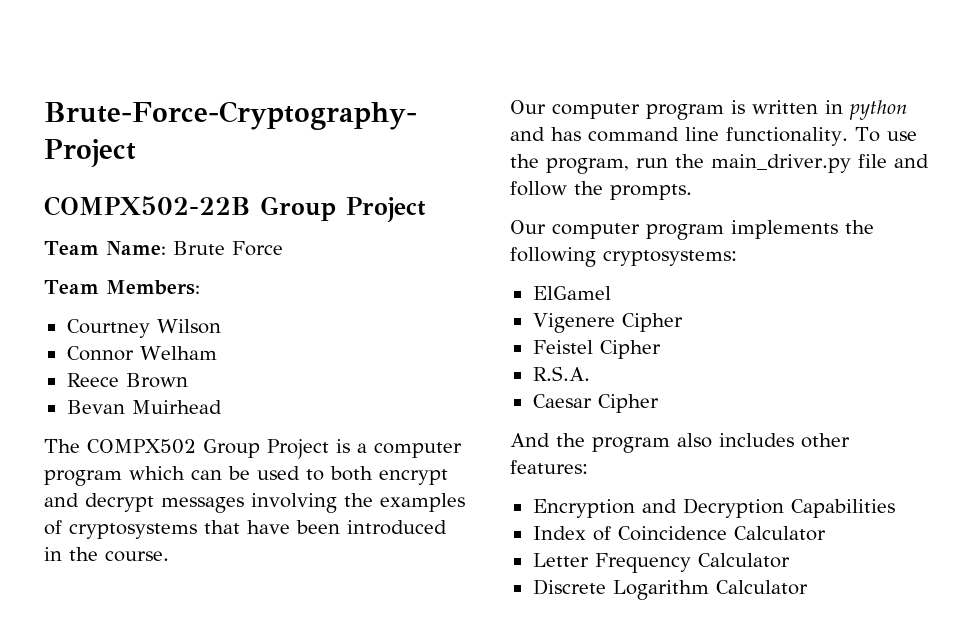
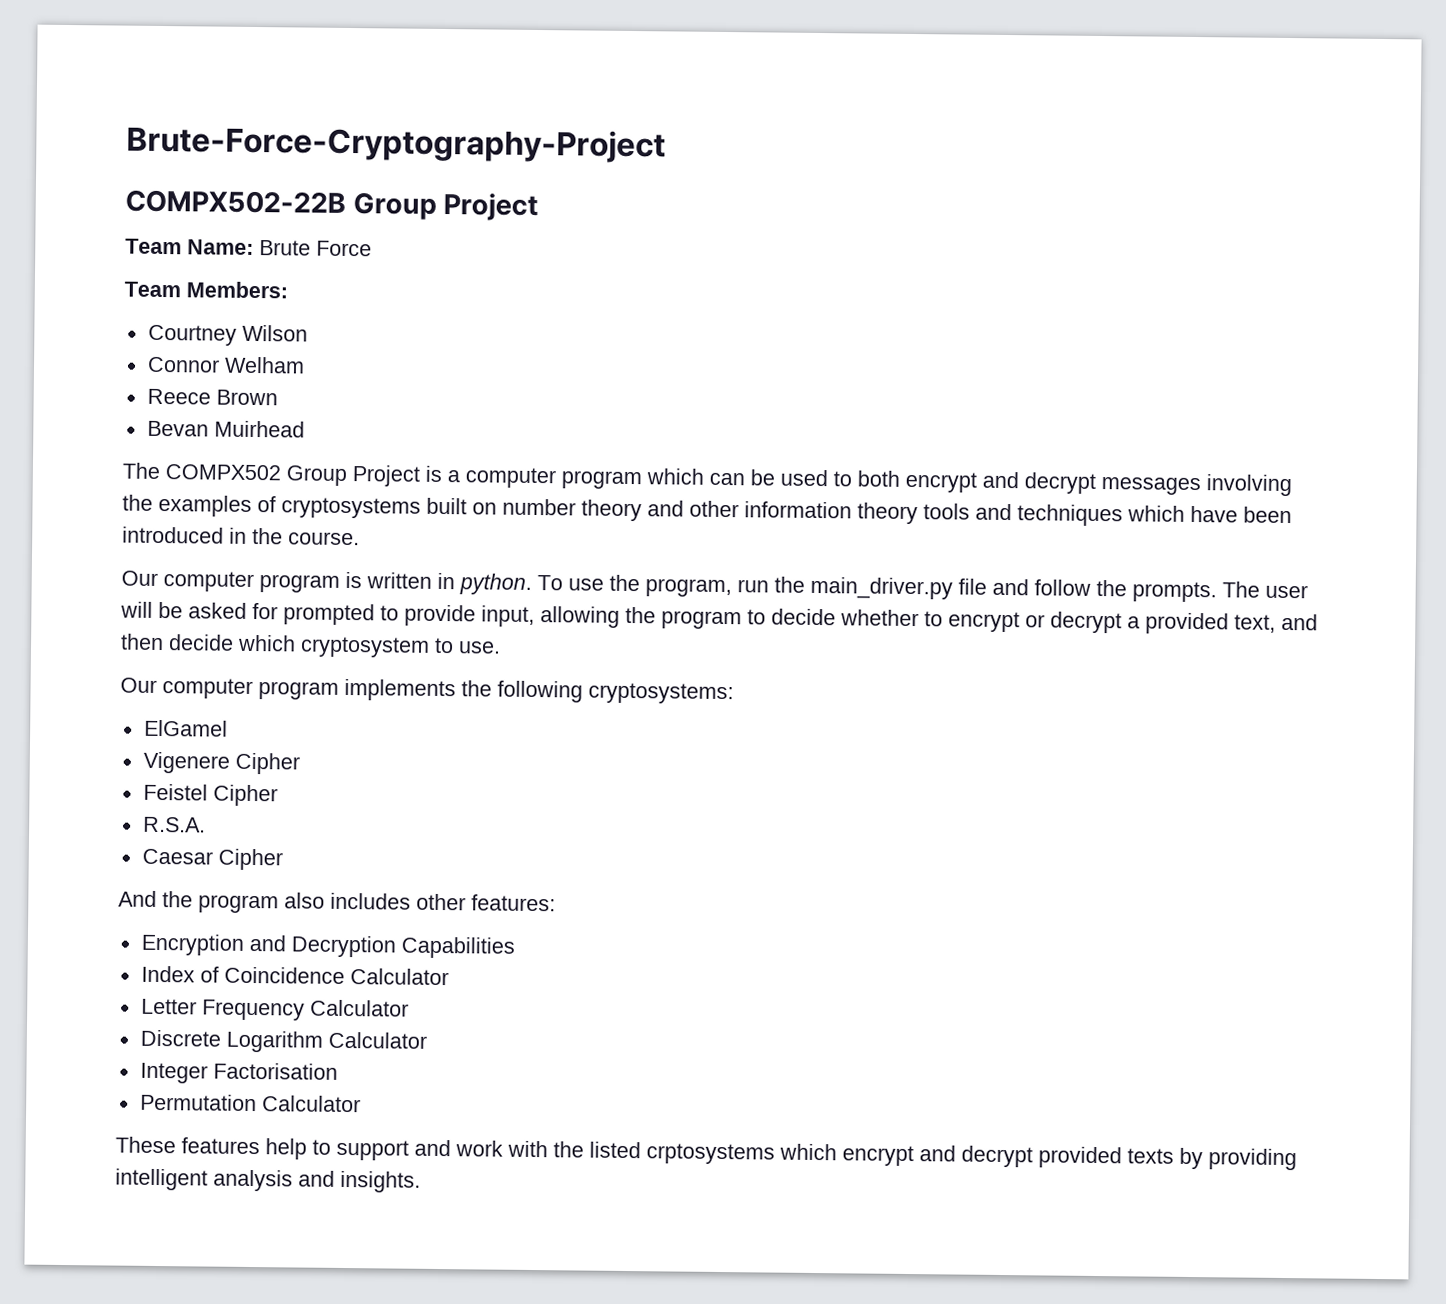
[204,520,240,534] that -> [426,497,1185,527] built on number theory and other information theory tools and techniques which
[849,100,907,120] [510,127,848,146] python and has command line functionality. -> [459,573,532,595] python.
(692, 192) none -> [1222,581,1308,599] [120,601,1318,635] [120,633,501,658] The user will be asked for prompted to provide input, allowing the program to decide whether to encrypt or decrypt a provided text, and then decide which cryptosystem to use.
(808, 587) none -> [139,1062,338,1084] [139,1093,361,1113] [115,1136,1297,1171] [115,1168,421,1193] // Integer Factorisation // Permutation Calculator // These features help to support and work with the listed crptosystems which encrypt and decrypt provided texts by providing intelligent analysis and insights.

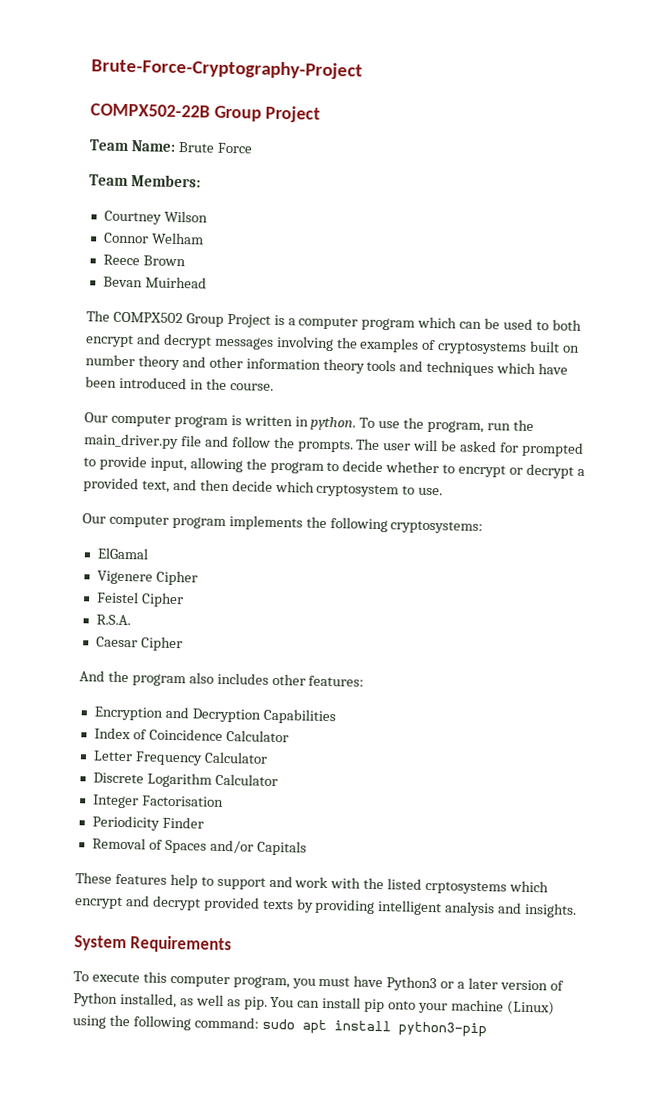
[143,719,228,737] ElGamel -> [96,547,149,560] ElGamal
[139,1093,361,1113] Permutation Calculator -> [91,815,204,831] [91,837,307,856] Periodicity Finder // Removal of Spaces and/or Capitals
(421, 1181) none -> [74,935,233,954] [73,971,564,992] [73,992,555,1016] [72,1014,487,1038] // System Requirements // To execute this computer program, you must have Python3 or a later version of Python installed, as well as pip. You can install pip onto your machine (Linux) using the following command: sudo apt install python3-pip

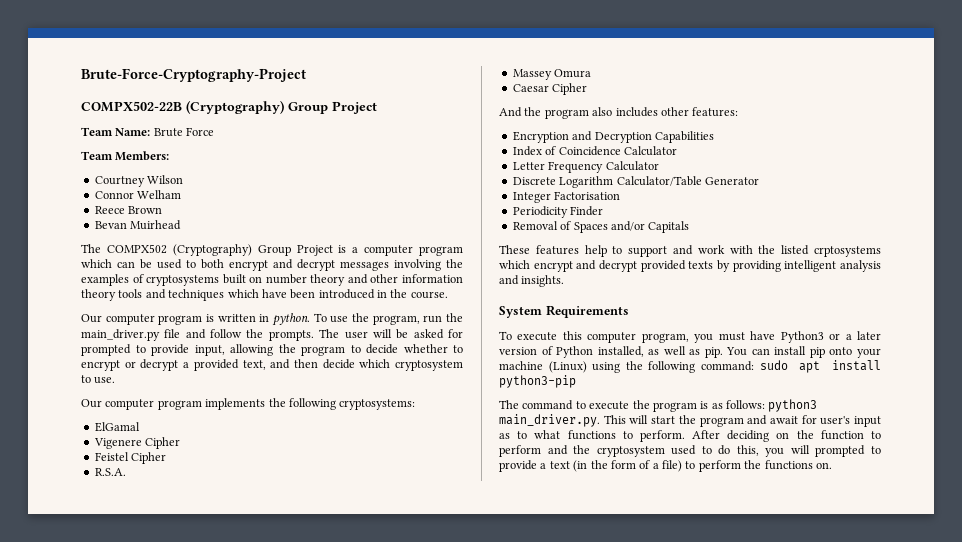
(210, 110) none -> [186,100,284,114] (Cryptography)
(183, 317) none -> [172,244,252,256] (Cryptography)
(131, 620) none -> [512,69,592,80] // Massey Omura
[214,773,278,787] Calculator -> [616,176,759,186] Calculator/Table Generator
(487, 1029) none -> [499,399,818,412] [499,414,881,427] [499,430,881,442] [499,445,881,457] [499,460,832,472] // The command to execute the program is as follows: python3 main_driver.py. This will start the program and await for user's input as to what functions to perform. After deciding on the function to perform and the cryptosystem used to do this, you will prompted to provide a text (in the form of a file) to perform the functions on.

